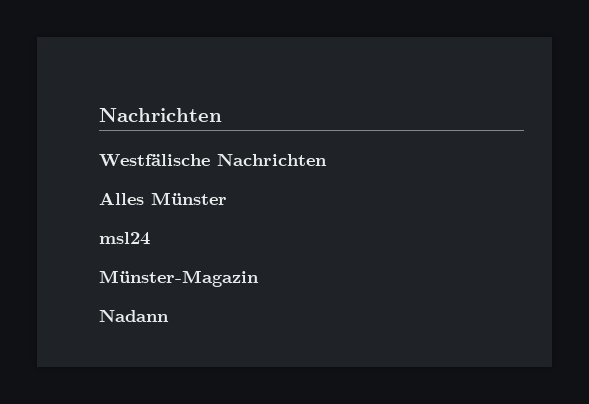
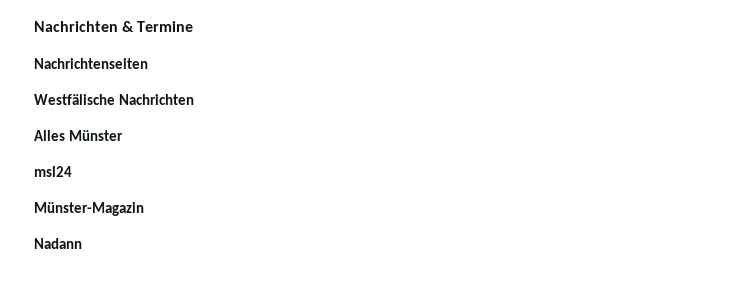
[99,108,222,122] Nachrichten -> [34,21,194,32] [34,58,148,69] Nachrichten & Termine // Nachrichtenseiten

